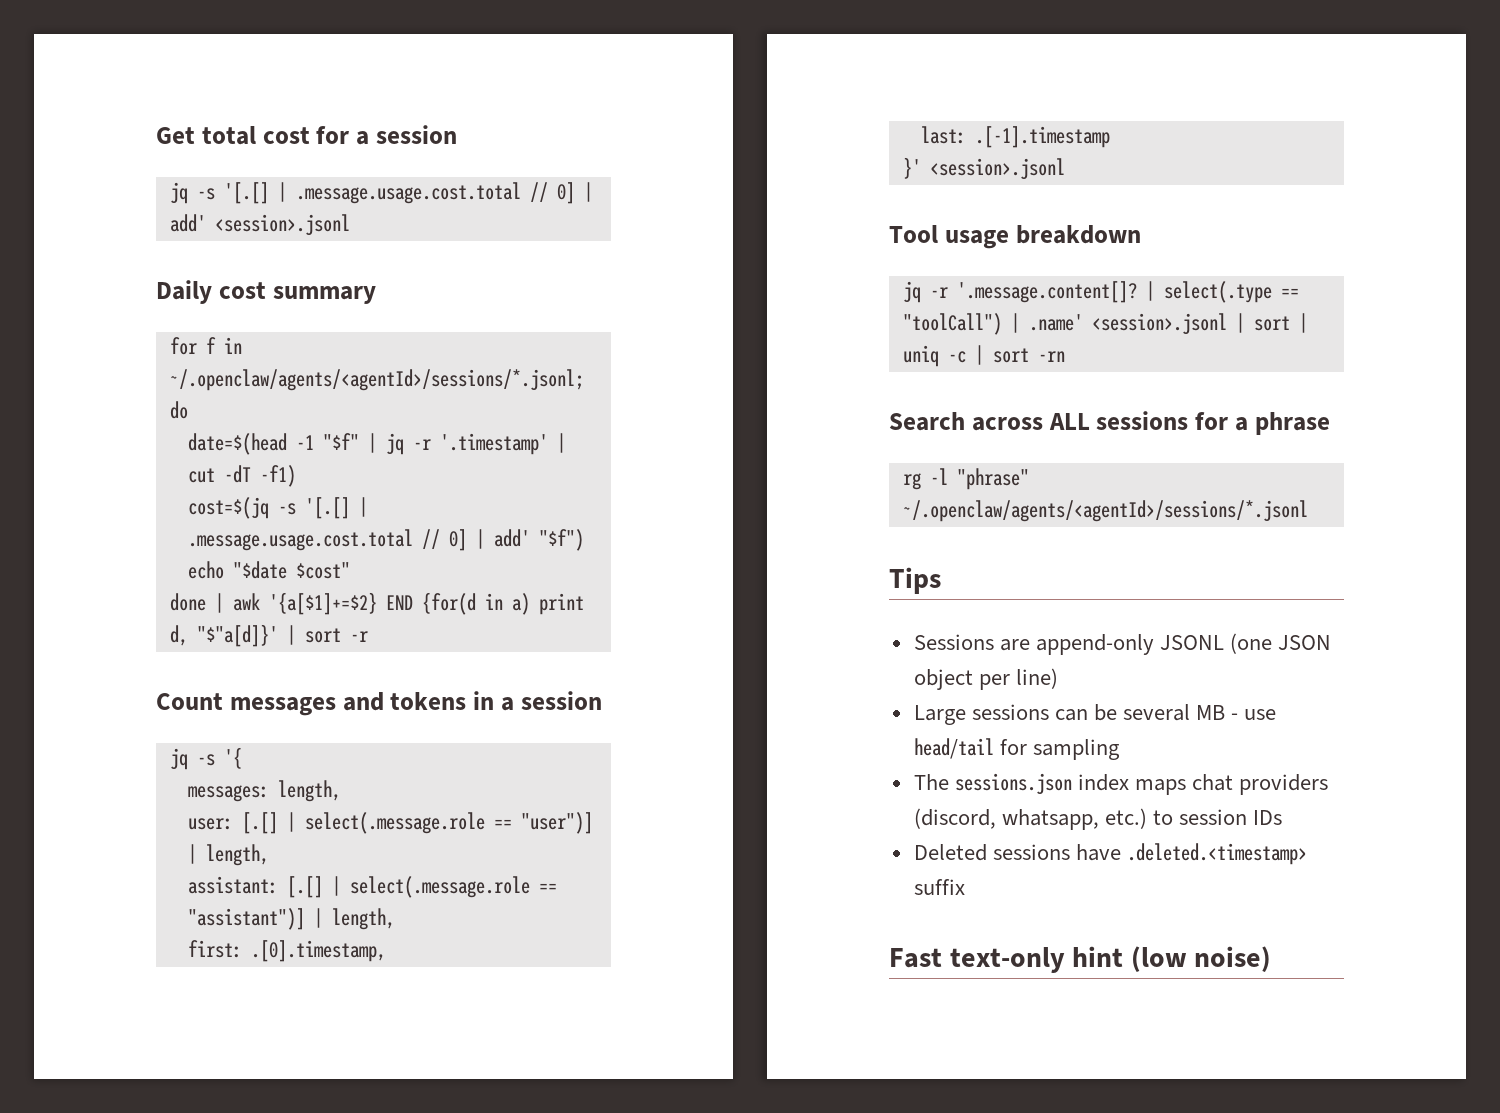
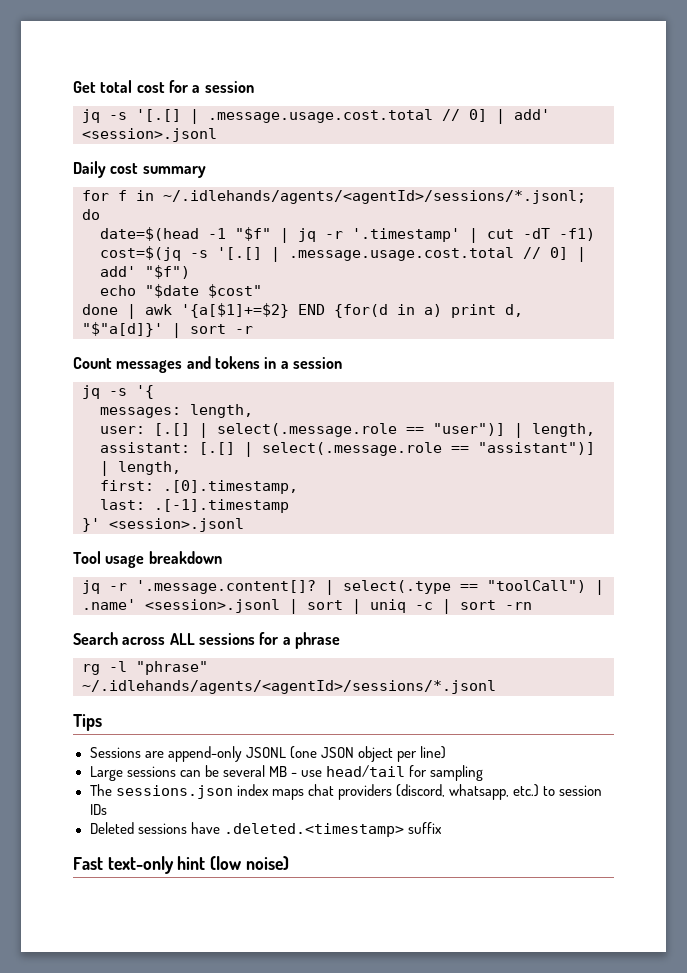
[169,369,584,391] ~/.openclaw/agents/<agentId>/sessions/*.jsonl; -> [163,190,586,204] ~/.idlehands/agents/<agentId>/sessions/*.jsonl;
[902,500,1308,522] ~/.openclaw/agents/<agentId>/sessions/*.jsonl -> [82,680,496,694] ~/.idlehands/agents/<agentId>/sessions/*.jsonl

